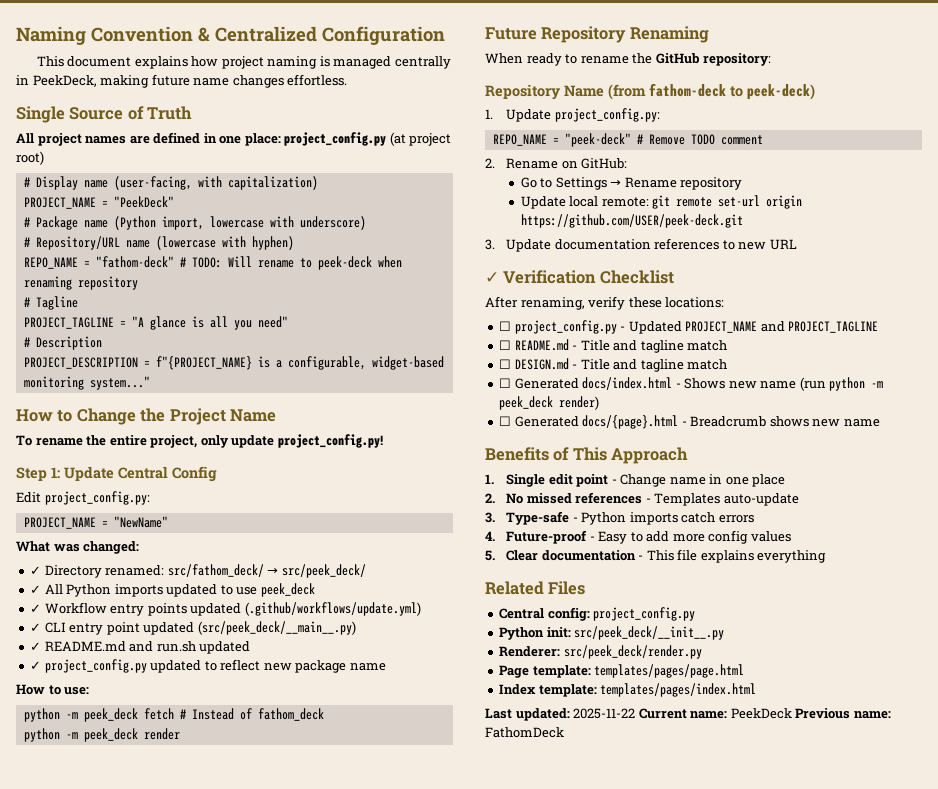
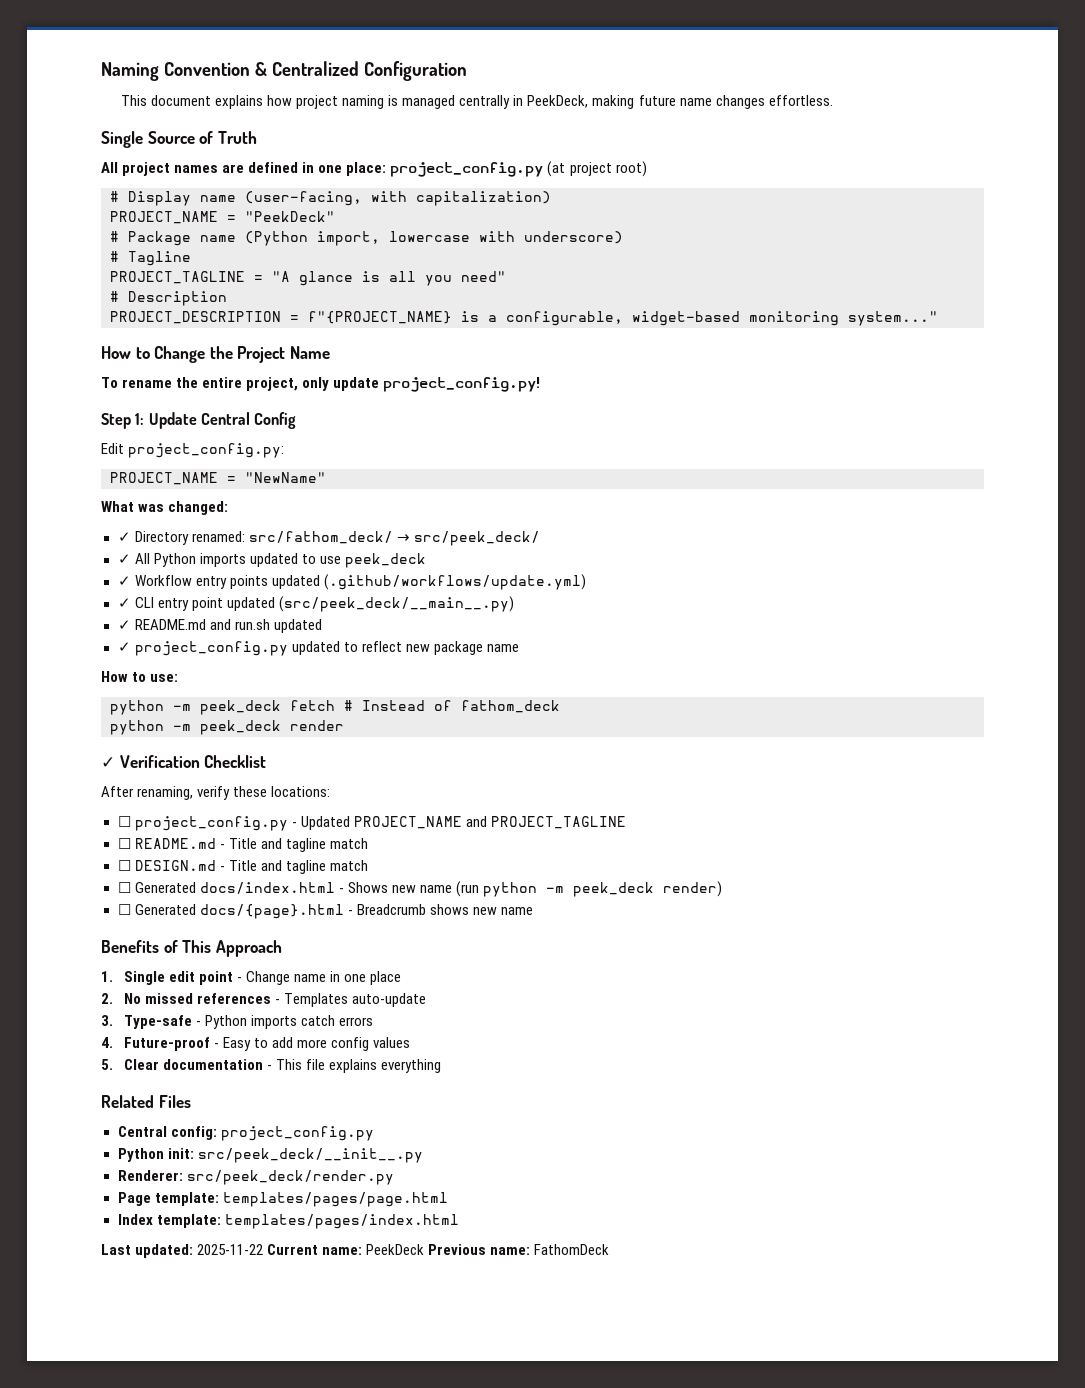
[23,236,294,250] [23,256,402,270] [23,276,138,290] // # Repository/URL name (lowercase with hyphen) // REPO_NAME = "fathom-deck" # TODO: Will rename to peek-deck when renaming repository -> (623, 237) none
[485,26,709,43] [485,53,772,66] [485,83,815,100] [485,108,660,122] [492,133,763,147] [485,158,628,169] [520,177,743,190] [520,195,803,209] [520,214,743,228] [485,238,797,252] // Future Repository Renaming // When ready to rename the GitHub repository: // Repository Name (from fathom-deck to peek-deck) // 1. Update project_config.py: // REPO_NAME = "peek-deck" # Remove TODO comment // 2. Rename on GitHub: // Go to Settings → Rename repository // Update local remote: git remote set-url origin https://github.com/USER/peek-deck.git // 3. Update documentation references to new URL -> (344, 725) none

